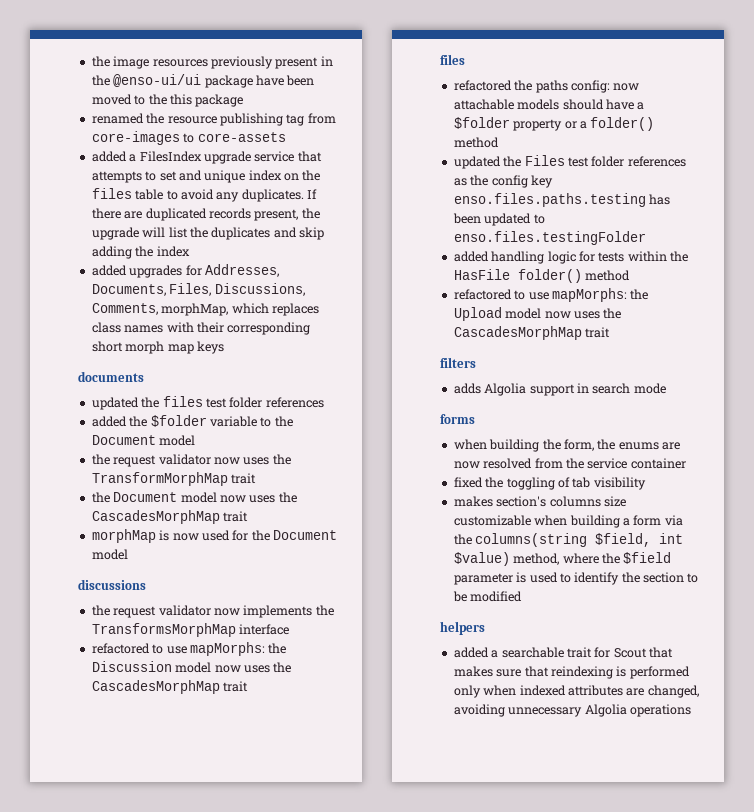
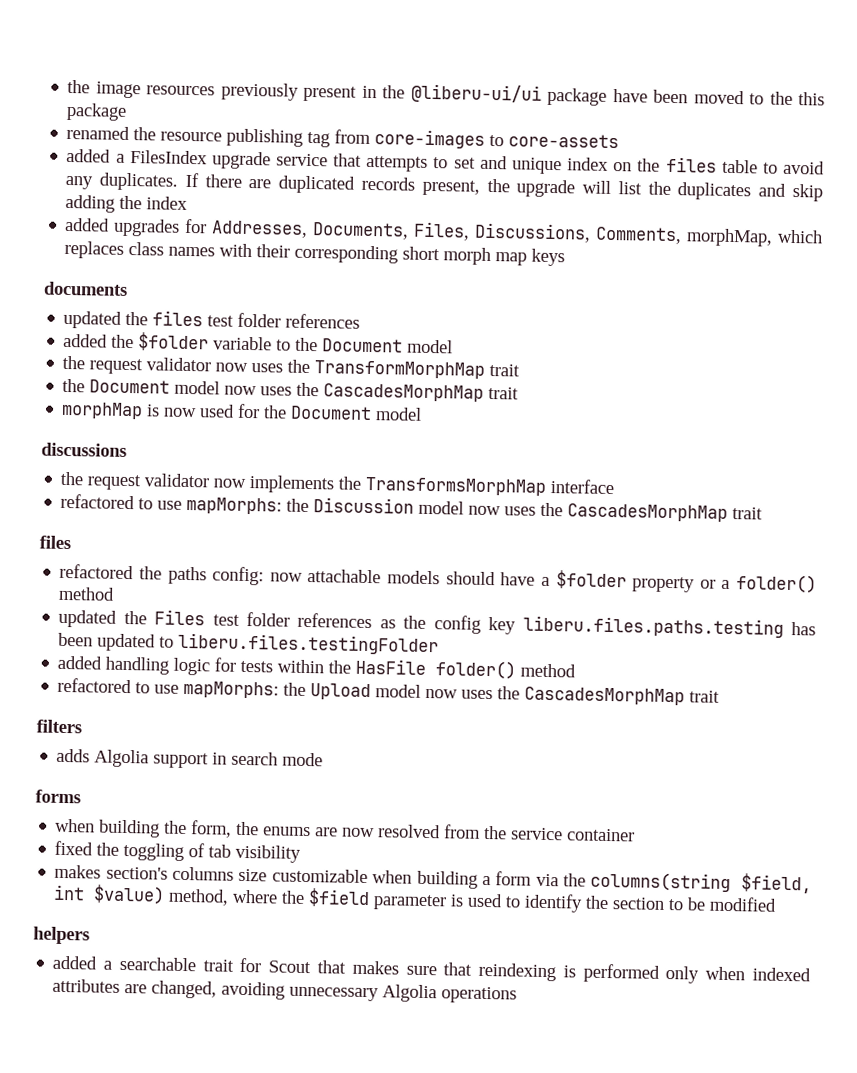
[113,74,202,87] @enso-ui/ui -> [410,83,542,104] @liberu-ui/ui
[453,193,646,207] enso.files.paths.testing -> [522,615,784,638] liberu.files.paths.testing
[453,231,646,245] enso.files.testingFolder -> [178,632,440,656] liberu.files.testingFolder

